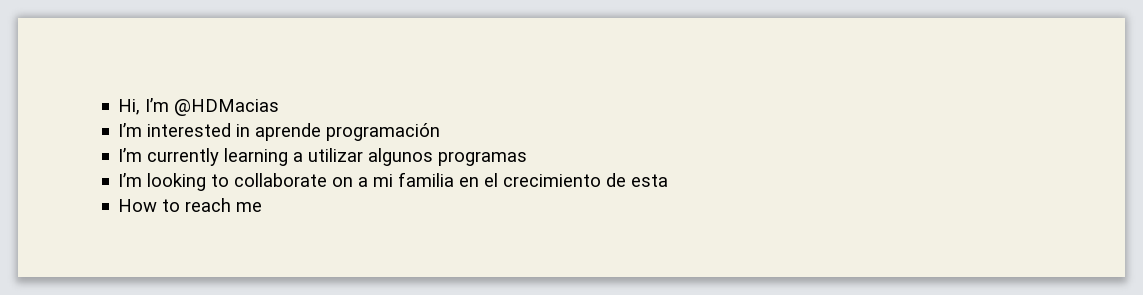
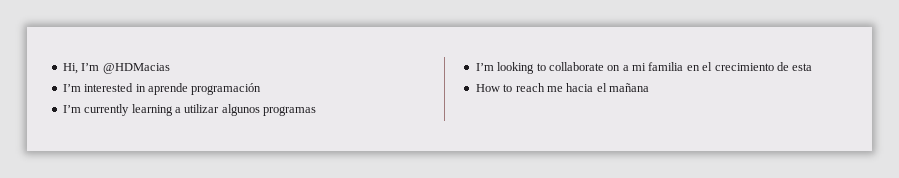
(263, 207) none -> [566,83,649,92] hacia el mañana

